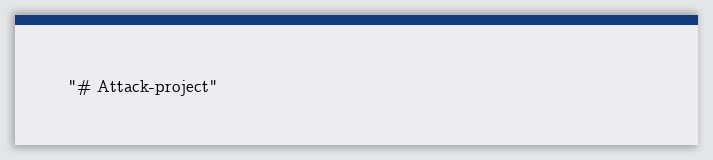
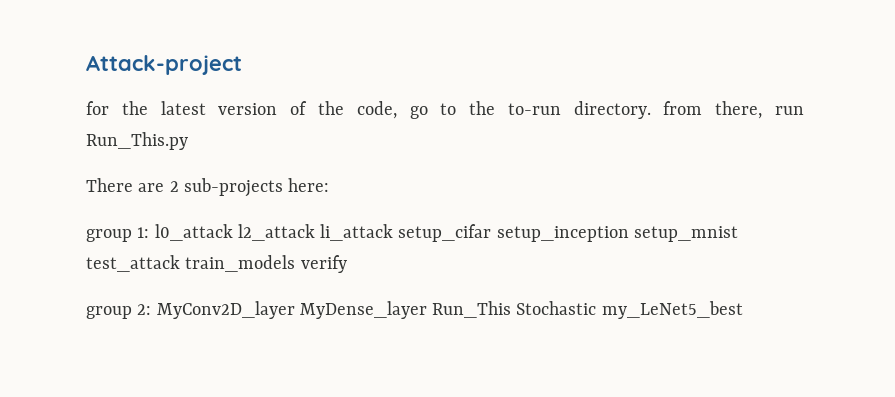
[68,80,218,96] "# Attack-project" -> [86,55,242,75] [86,101,805,119] [86,132,188,150] [86,178,330,197] [86,224,738,242] [86,255,347,273] [86,301,743,319] Attack-project // for the latest version of the code, go to the to-run directory. from there, run Run_This.py // There are 2 sub-projects here: // group 1: l0_attack l2_attack li_attack setup_cifar setup_inception setup_mnist test_attack train_models verify // group 2: MyConv2D_layer MyDense_layer Run_This Stochastic my_LeNet5_best

